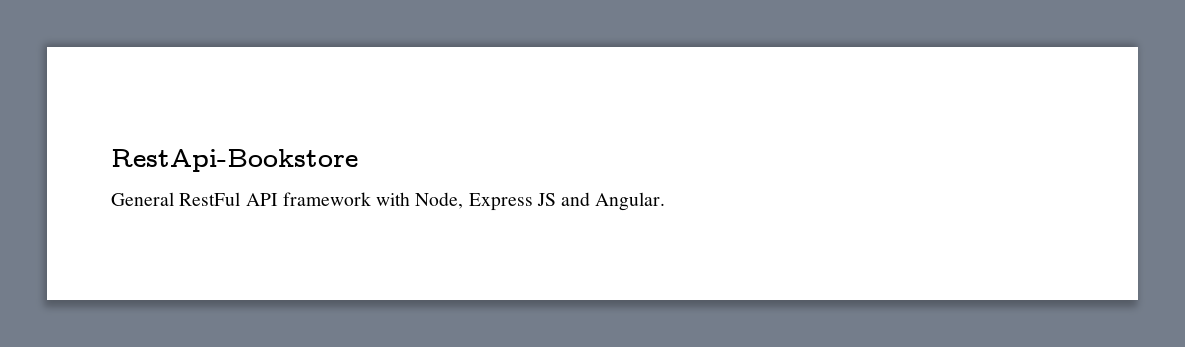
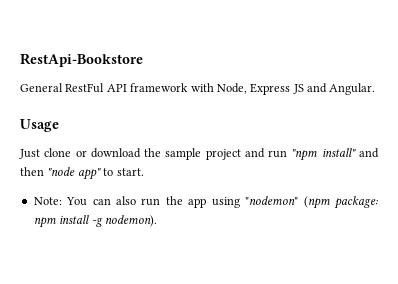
(666, 201) none -> [20,119,59,132] [19,148,379,161] [20,167,144,180] [33,196,379,209] [33,215,157,228] // Usage // Just clone or download the sample project and run "npm install" and then "node app" to start. // Note: You can also run the app using "nodemon" (npm package: npm install -g nodemon).

